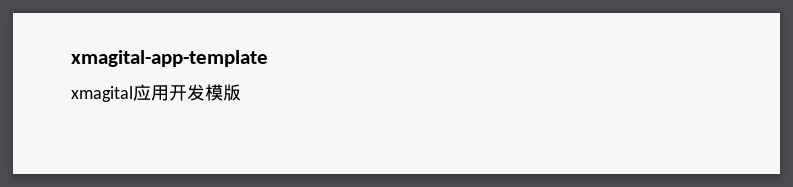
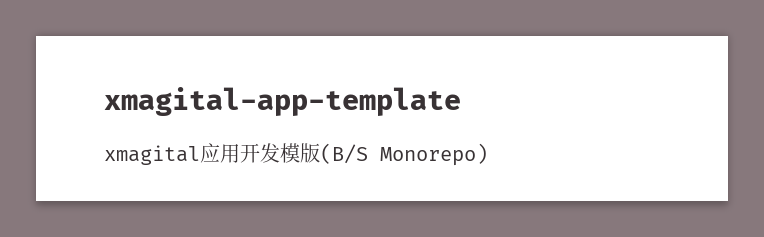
(241, 92) none -> [320,143,488,166] (B/S Monorepo)

